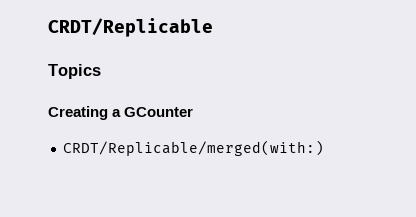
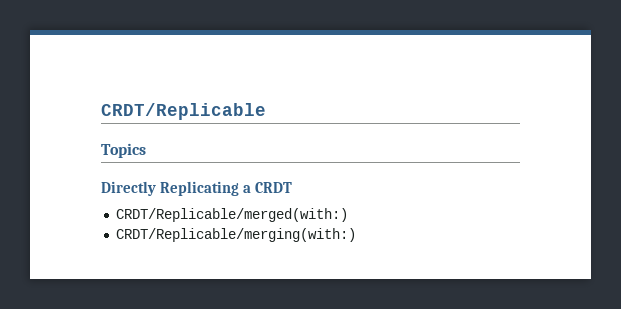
[48,106,194,120] Creating a GCounter -> [101,181,292,196] Directly Replicating a CRDT
(325, 148) none -> [116,228,357,242] // CRDT/Replicable/merging(with:)

